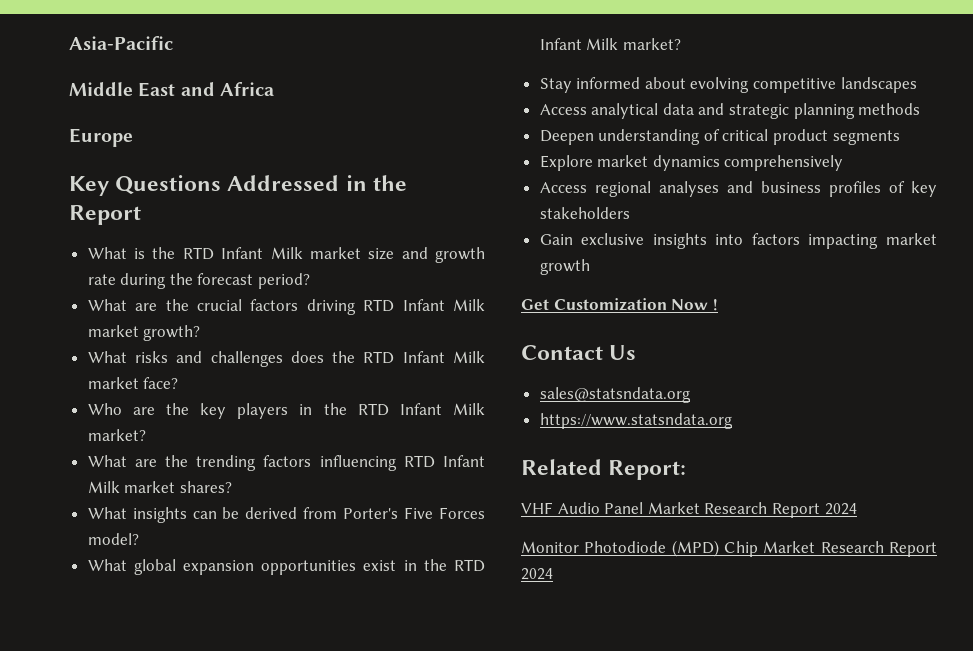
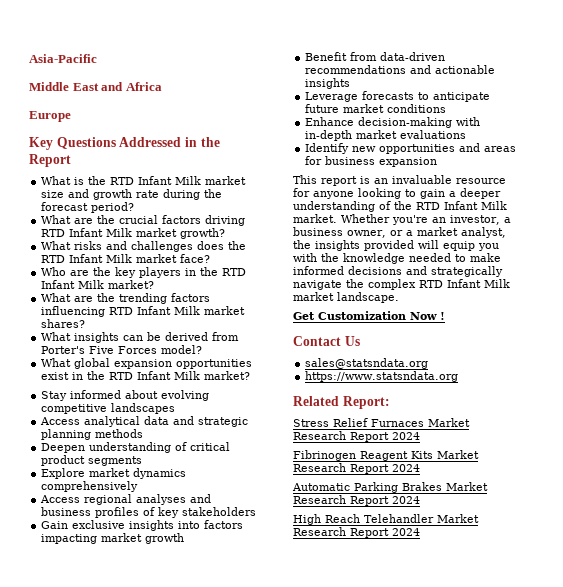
(590, 267) none -> [305,52,446,61] [305,65,496,74] [305,78,351,89] [305,91,491,102] [305,104,447,113] [305,117,481,128] [305,130,467,141] [305,143,517,154] [305,156,438,167] [293,175,506,186] [293,188,501,199] [293,201,507,212] [293,214,511,225] [293,227,506,238] [293,240,499,251] [293,253,501,264] [293,266,503,277] [293,279,510,290] [293,292,399,303] // Benefit from data-driven recommendations and actionable insights // Leverage forecasts to anticipate future market conditions // Enhance decision-making with in-depth market evaluations // Identify new opportunities and areas for business expansion // This report is an invaluable resource for anyone looking to gain a deeper understanding of the RTD Infant Milk market. Whether you're an investor, a business owner, or a market analyst, the insights provided will equip you with the knowledge needed to make informed decisions and strategically navigate the complex RTD Infant Milk market landscape.
[521,502,857,518] [521,540,937,557] [521,568,553,580] VHF Audio Panel Market Research Report 2024 // Monitor Photodiode (MPD) Chip Market Research Report 2024 -> [293,418,470,427] [293,431,420,442] [293,450,479,461] [293,463,420,474] [292,482,488,493] [293,495,420,506] [293,514,479,525] [293,527,420,538] Stress Relief Furnaces Market Research Report 2024 // Fibrinogen Reagent Kits Market Research Report 2024 // Automatic Parking Brakes Market Research Report 2024 // High Reach Telehandler Market Research Report 2024

